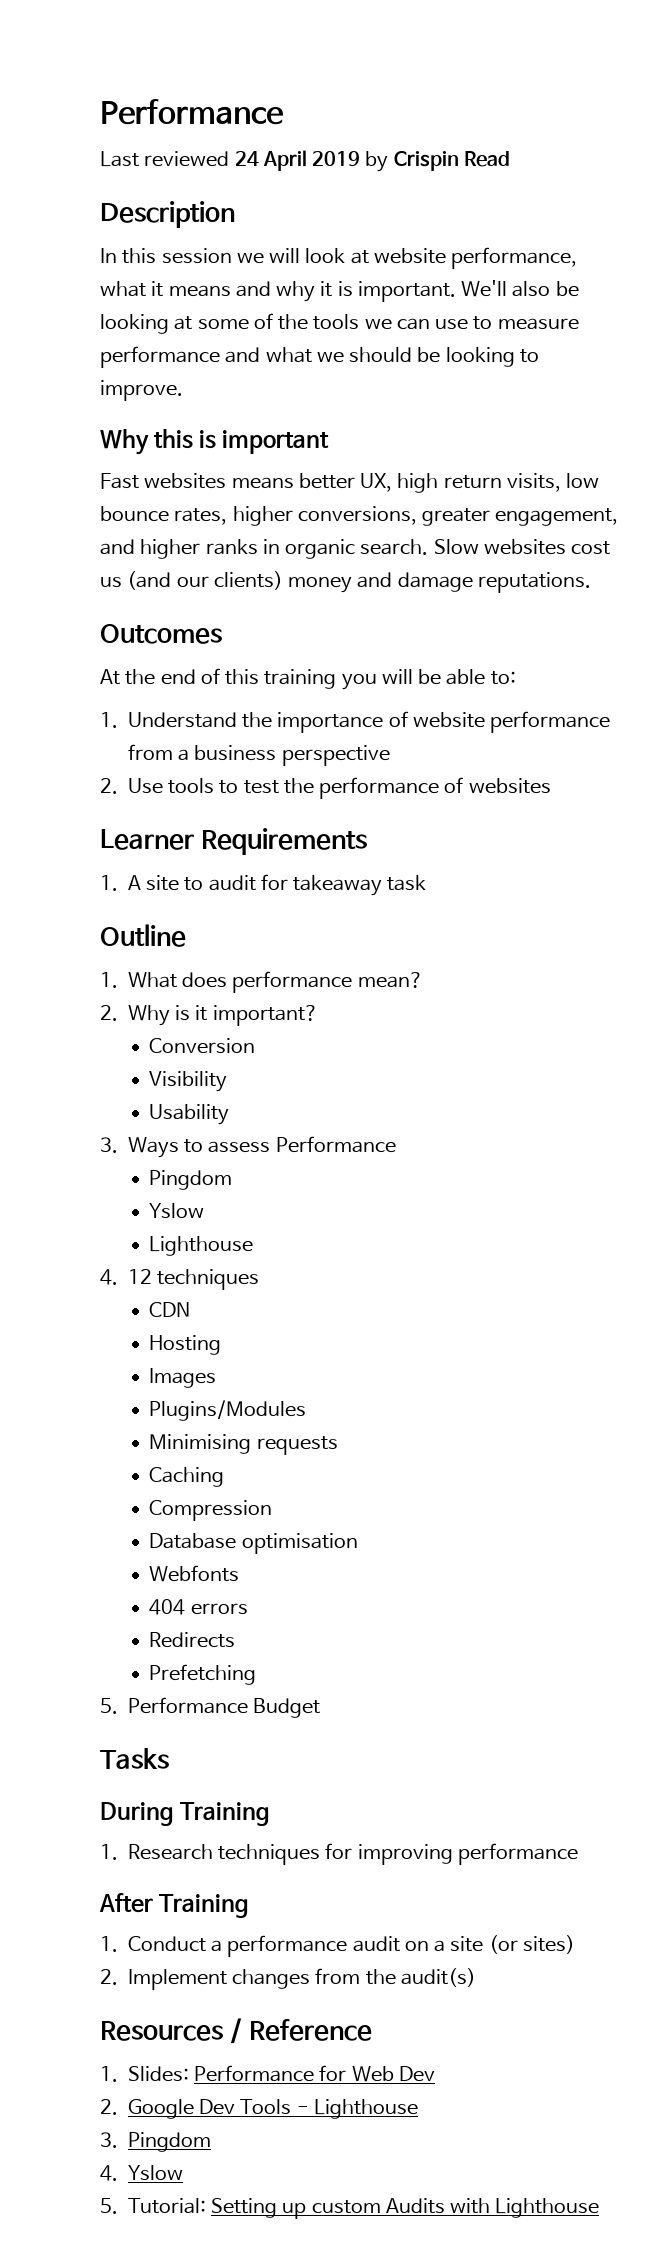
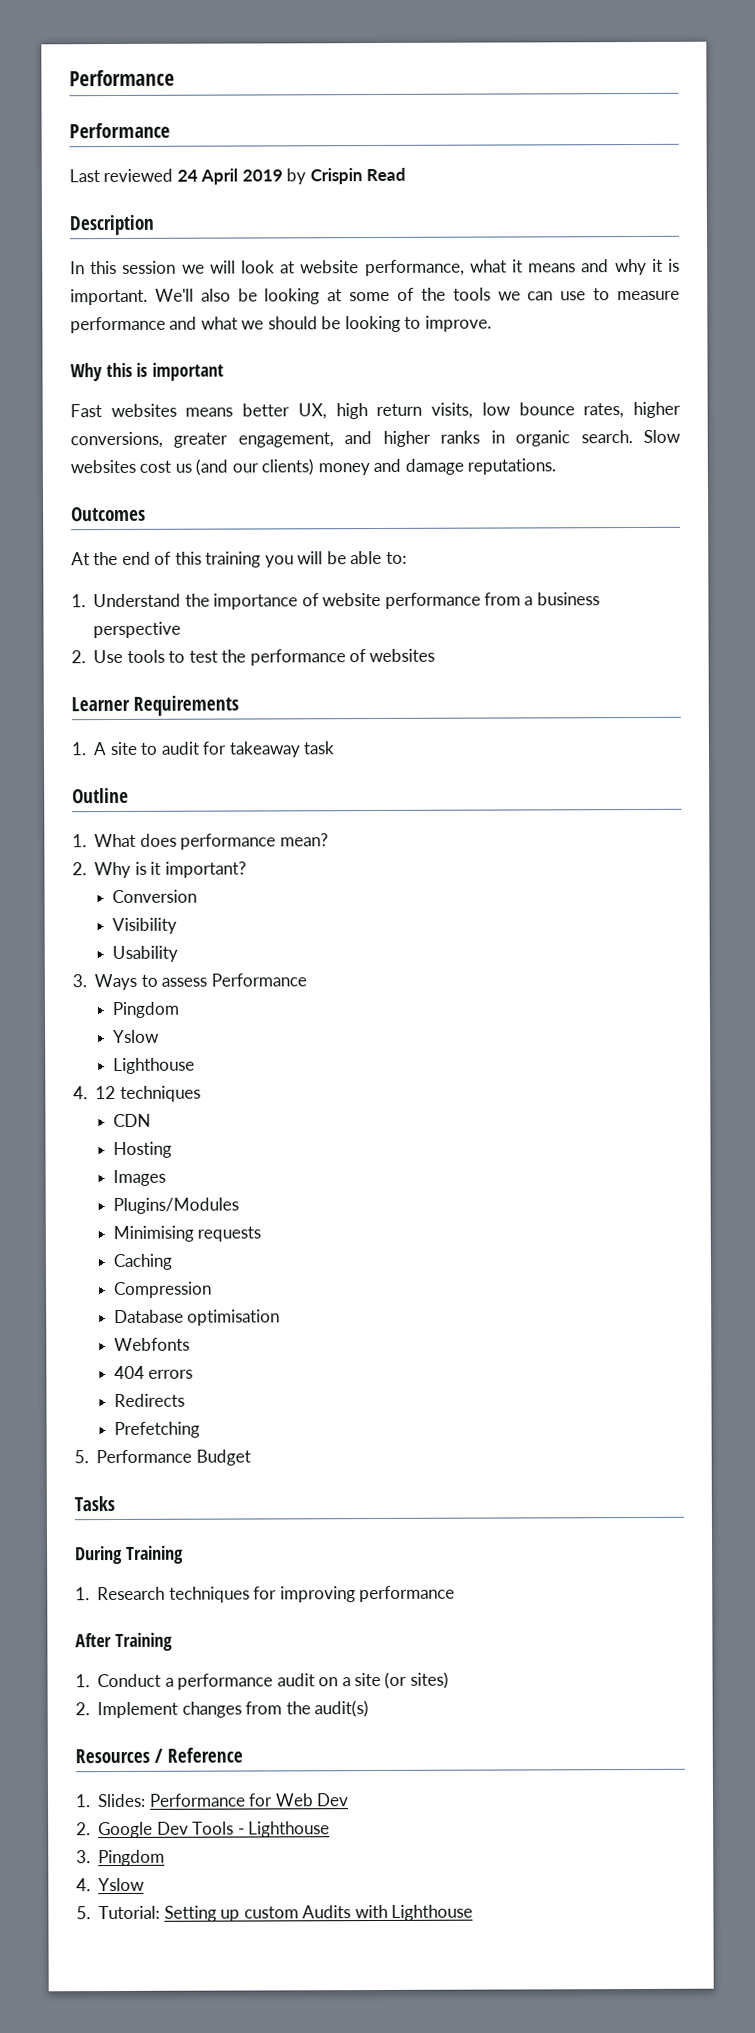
[100,99,283,125] Performance -> [69,69,175,87] [69,122,170,139] Performance // Performance

